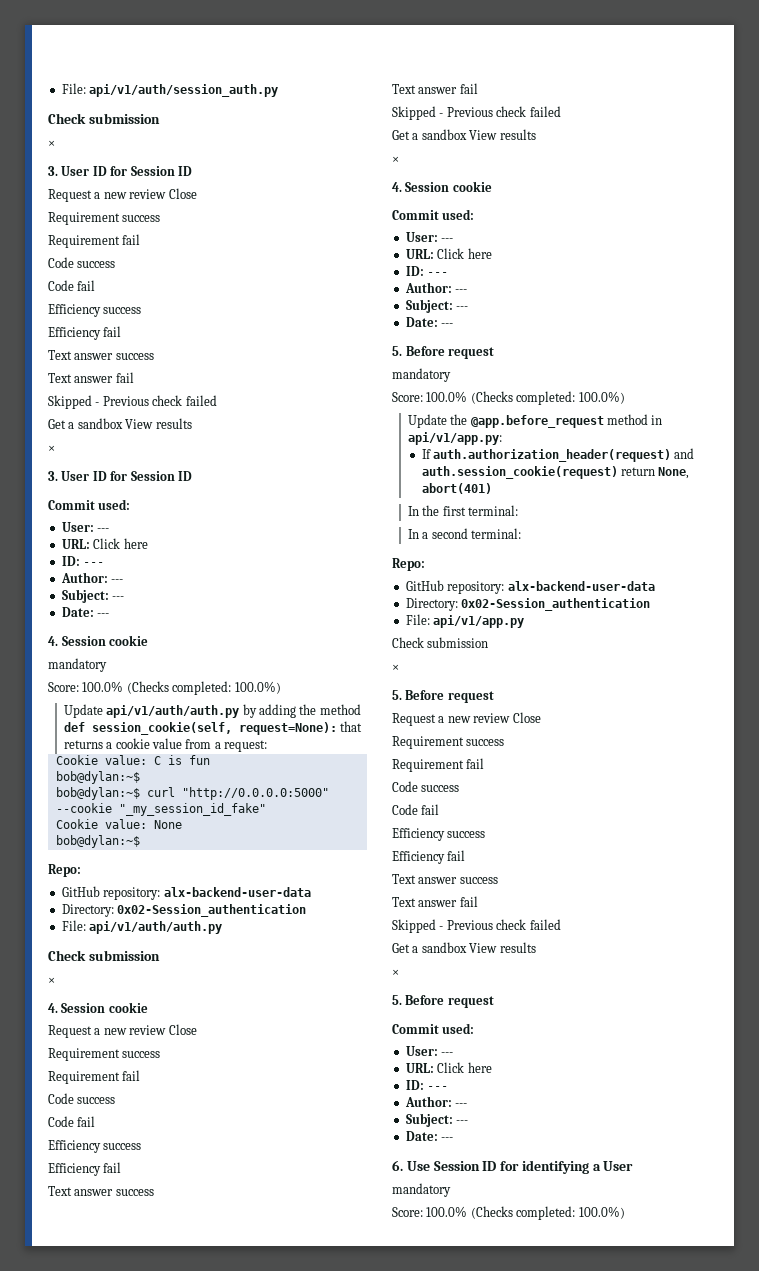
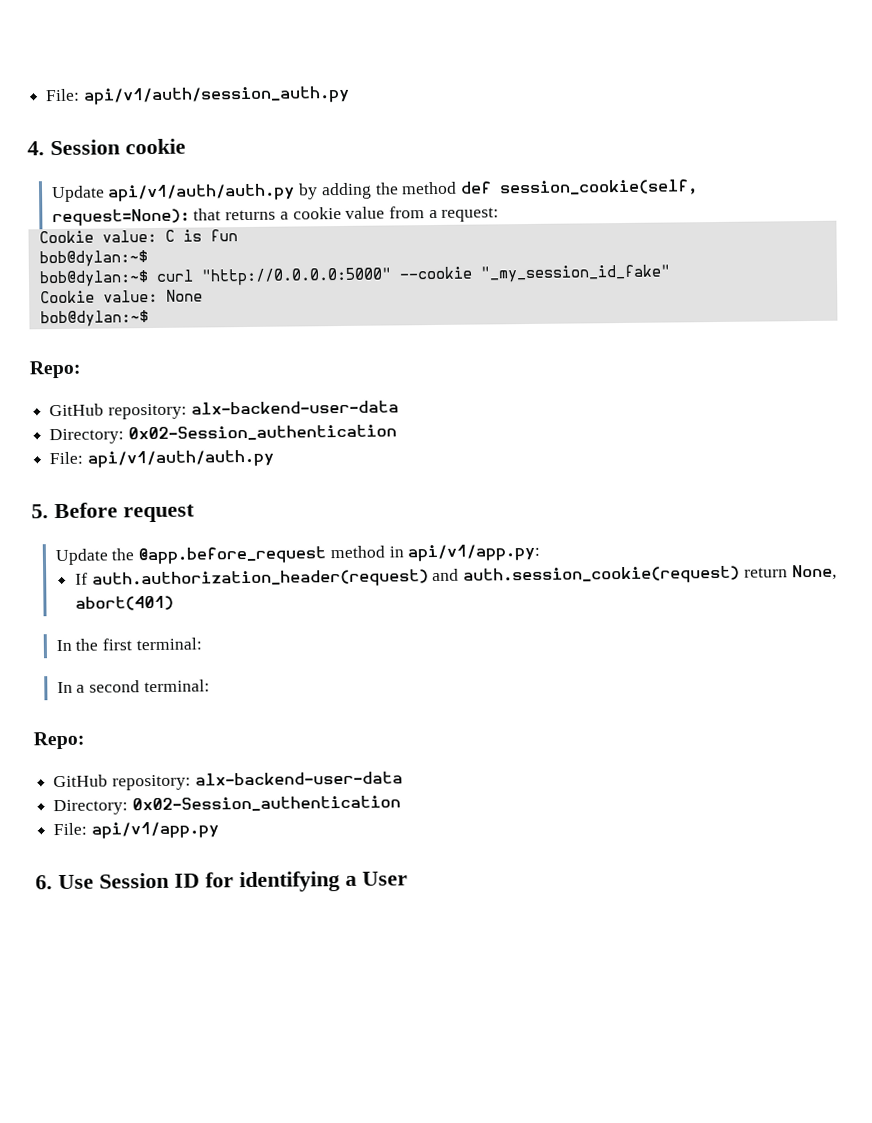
[48,113,160,124] [48,140,55,147] [48,166,192,176] [48,188,197,202] [48,212,161,225] [48,234,141,248] [48,257,116,268] [48,280,96,291] [48,304,142,317] [48,326,122,340] [48,350,154,360] [48,372,134,383] [48,395,217,409] [48,418,192,429] [48,445,55,452] [48,471,192,481] [48,499,131,510] [61,522,110,532] [61,538,148,549] [61,556,105,566] [60,572,124,583] [61,589,125,603] [61,607,110,617] [48,635,149,646] [48,658,107,672] [48,681,281,695] Check submission // × // 3. User ID for Session ID // Request a new review Close // Requirement success // Requirement fail // Code success // Code fail // Efficiency success // Efficiency fail // Text answer success // Text answer fail // Skipped - Previous check failed // Get a sandbox View results // × // 3. User ID for Session ID // Commit used: // User: --- // URL: Click here // ID: --- // Author: --- // Subject: --- // Date: --- // 4. Session cookie // mandatory // Score: 100.0% (Checks completed: 100.0%) -> [27,138,186,156] 4. Session cookie
[48,950,160,961] [48,977,55,984] [48,1002,148,1013] [48,1024,197,1038] [48,1048,161,1061] [48,1070,141,1084] [48,1093,116,1104] [48,1116,96,1127] [48,1140,142,1153] [48,1162,122,1176] [48,1186,154,1196] [392,83,478,94] [392,106,561,120] [392,129,536,140] [392,156,399,163] [392,181,492,192] [392,209,475,220] [405,232,454,242] [405,248,492,259] [405,266,449,276] [404,282,468,293] [405,299,469,313] [405,317,454,327] [392,346,495,359] [392,368,451,382] [392,391,625,405] Check submission // × // 4. Session cookie // Request a new review Close // Requirement success // Requirement fail // Code success // Code fail // Efficiency success // Efficiency fail // Text answer success // Text answer fail // Skipped - Previous check failed // Get a sandbox View results // × // 4. Session cookie // Commit used: // User: --- // URL: Click here // ID: --- // Author: --- // Subject: --- // Date: --- // 5. Before request // mandatory // Score: 100.0% (Checks completed: 100.0%) -> [31,502,195,523] 5. Before request
[392,637,489,648] [392,664,399,671] [392,690,494,703] [392,712,541,726] [392,736,505,749] [392,758,485,772] [392,781,460,792] [392,804,440,815] [392,828,486,841] [392,850,466,864] [392,874,498,884] [392,896,478,907] [392,919,561,933] [392,942,536,953] [392,969,399,976] [392,995,494,1008] [392,1023,475,1034] [405,1046,454,1056] [405,1062,492,1073] [405,1080,449,1090] [404,1096,468,1107] [405,1113,469,1127] [405,1131,454,1141] // Check submission // × // 5. Before request // Request a new review Close // Requirement success // Requirement fail // Code success // Code fail // Efficiency success // Efficiency fail // Text answer success // Text answer fail // Skipped - Previous check failed // Get a sandbox View results // × // 5. Before request // Commit used: // User: --- // URL: Click here // ID: --- // Author: --- // Subject: --- // Date: --- -> (219, 830) none
[392,1183,451,1197] [392,1206,625,1220] // mandatory // Score: 100.0% (Checks completed: 100.0%) -> (408, 878) none

